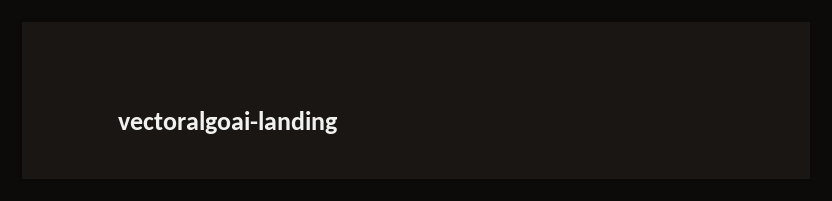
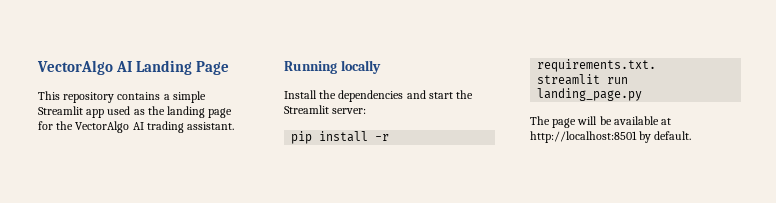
[118,111,338,134] vectoralgoai-landing -> [37,60,230,75] [38,91,206,103] [38,106,233,118] [38,121,235,133] [284,60,381,74] [284,90,474,102] [284,105,367,114] [291,131,390,144] [537,59,657,72] [537,74,629,85] [537,88,643,101] [530,116,672,128] [530,131,692,143] VectorAlgo AI Landing Page // This repository contains a simple Streamlit app used as the landing page for the VectorAlgo AI trading assistant. // Running locally // Install the dependencies and start the Streamlit server: // pip install -r requirements.txt. // streamlit run landing_page.py // The page will be available at http://localhost:8501 by default.

